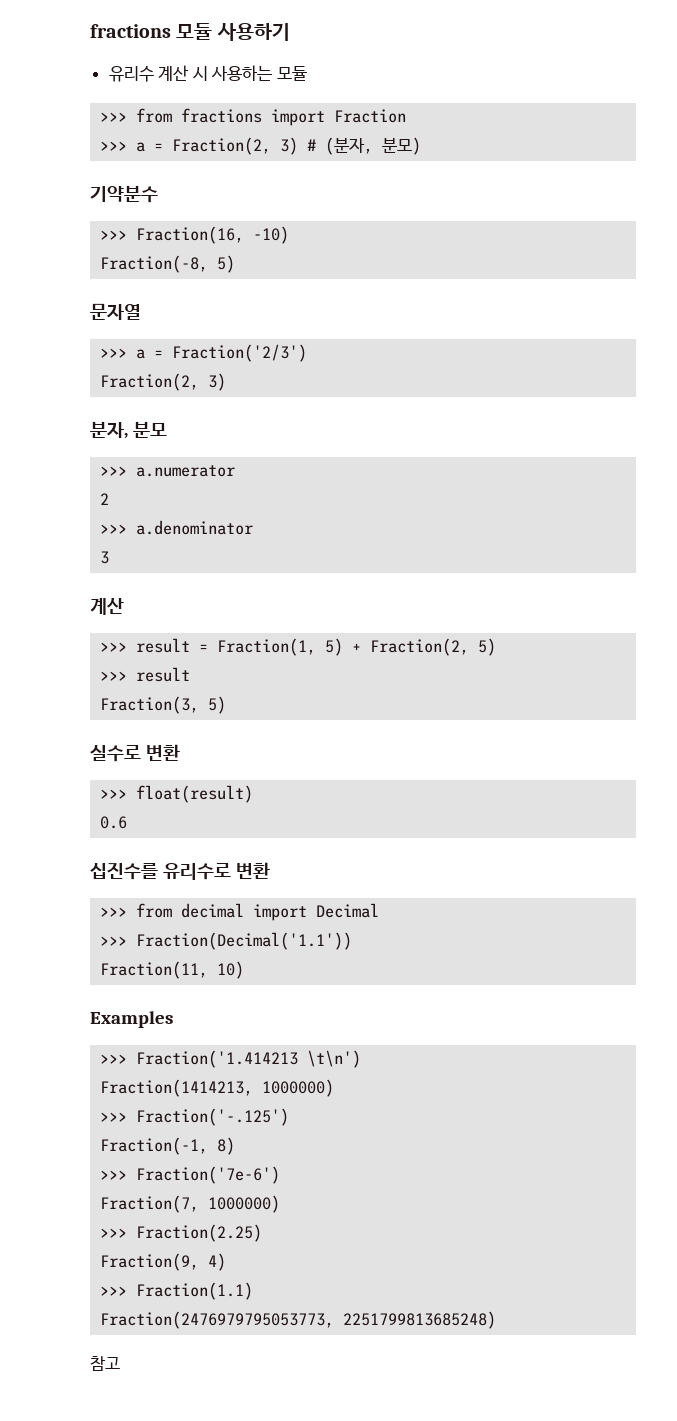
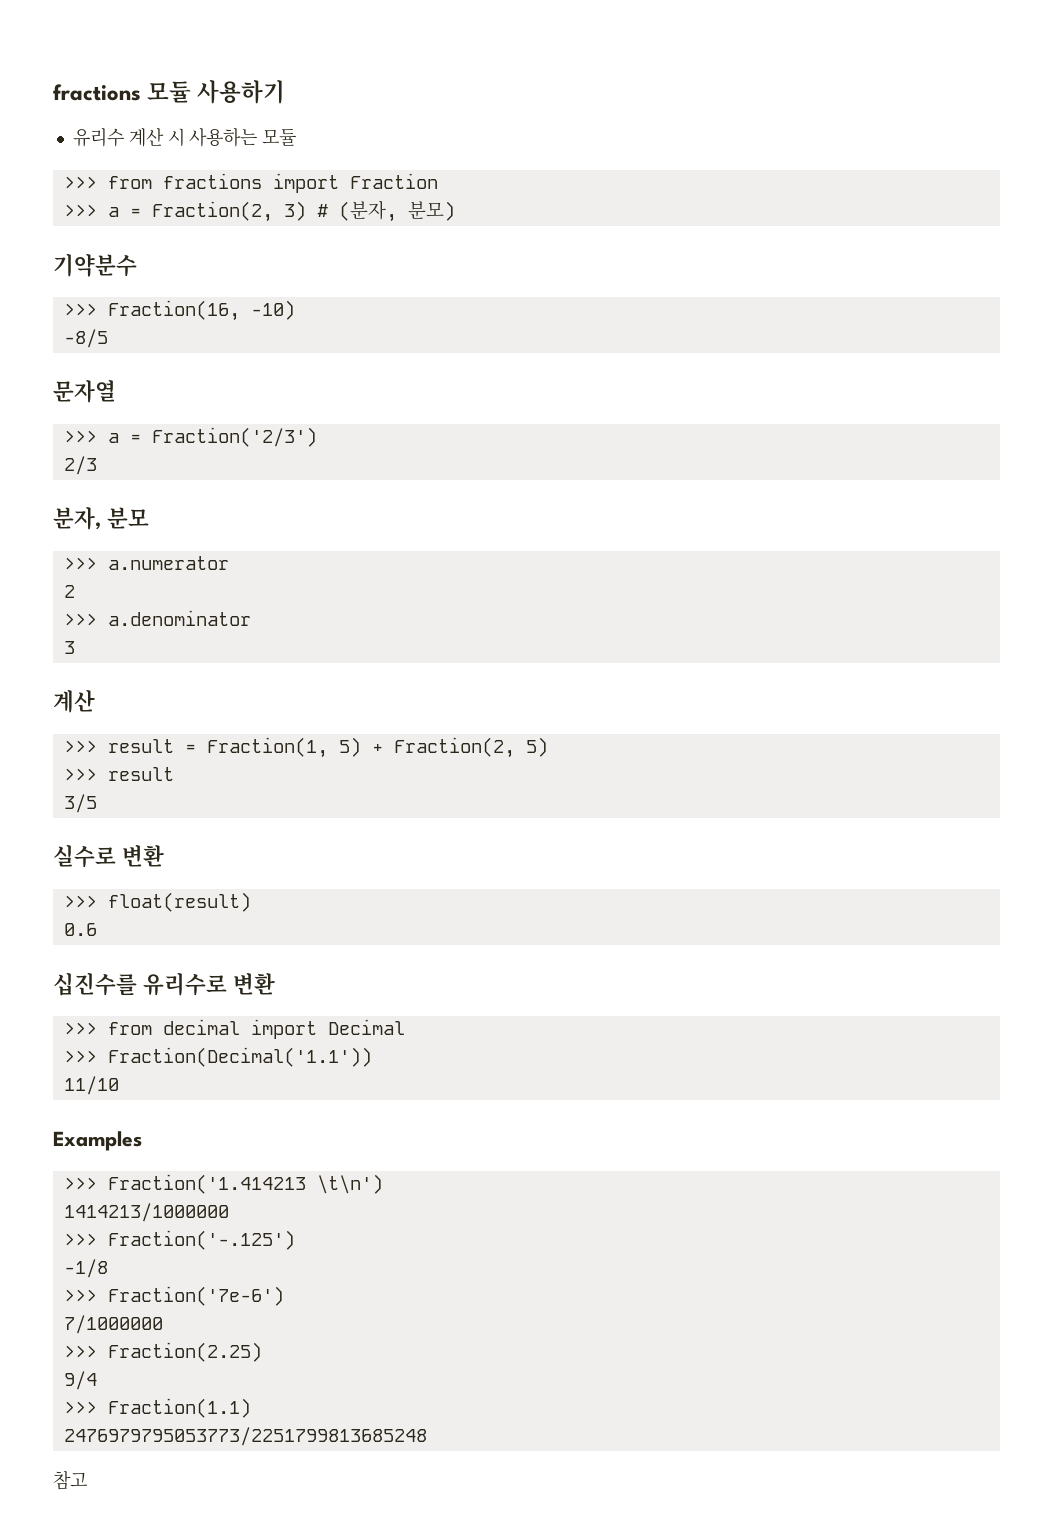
[100,255,236,273] Fraction(-8, 5) -> [63,329,108,348] -8/5
[100,373,227,391] Fraction(2, 3) -> [63,456,97,475] 2/3
[100,696,227,714] Fraction(3, 5) -> [63,794,97,813] 3/5
[100,961,245,979] Fraction(11, 10) -> [63,1076,119,1095] 11/10
[100,1079,335,1097] Fraction(1414213, 1000000) -> [63,1203,229,1222] 1414213/1000000
[100,1137,236,1155] Fraction(-1, 8) -> [63,1259,108,1278] -1/8
[100,1195,281,1213] Fraction(7, 1000000) -> [63,1315,163,1334] 7/1000000
[100,1253,227,1271] Fraction(9, 4) -> [63,1371,97,1390] 9/4
[100,1311,497,1329] Fraction(2476979795053773, 2251799813685248) -> [63,1427,427,1446] 2476979795053773/2251799813685248

